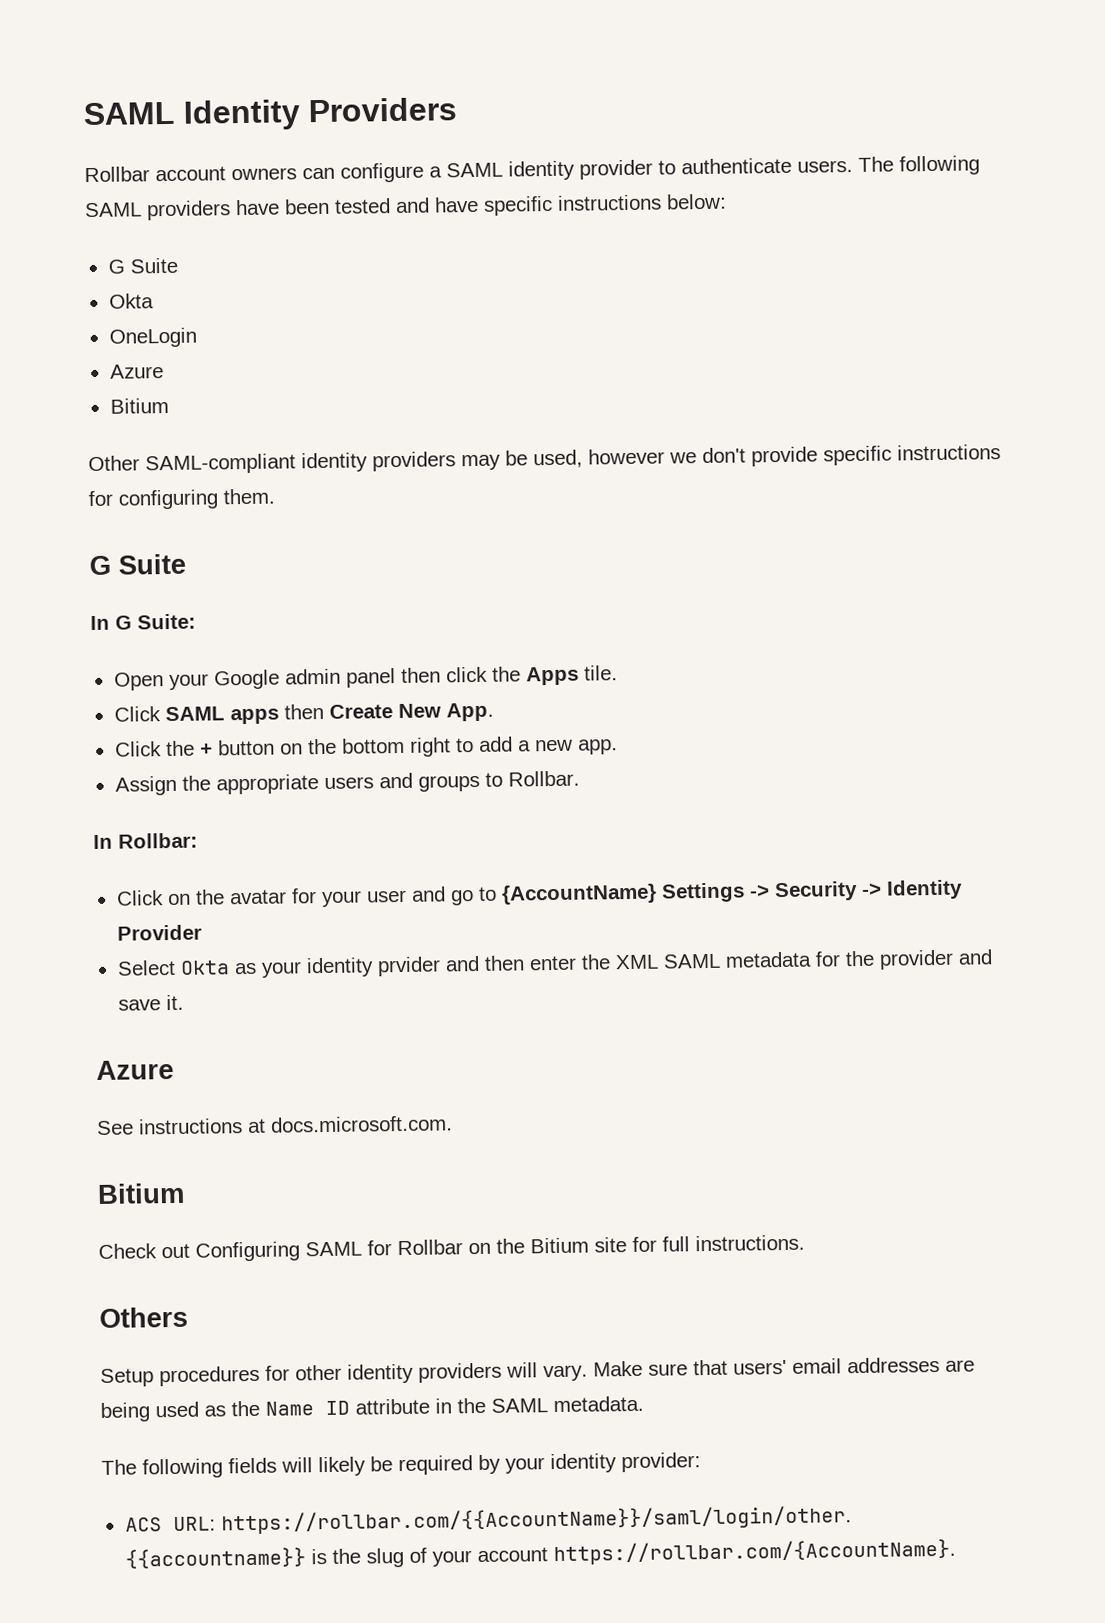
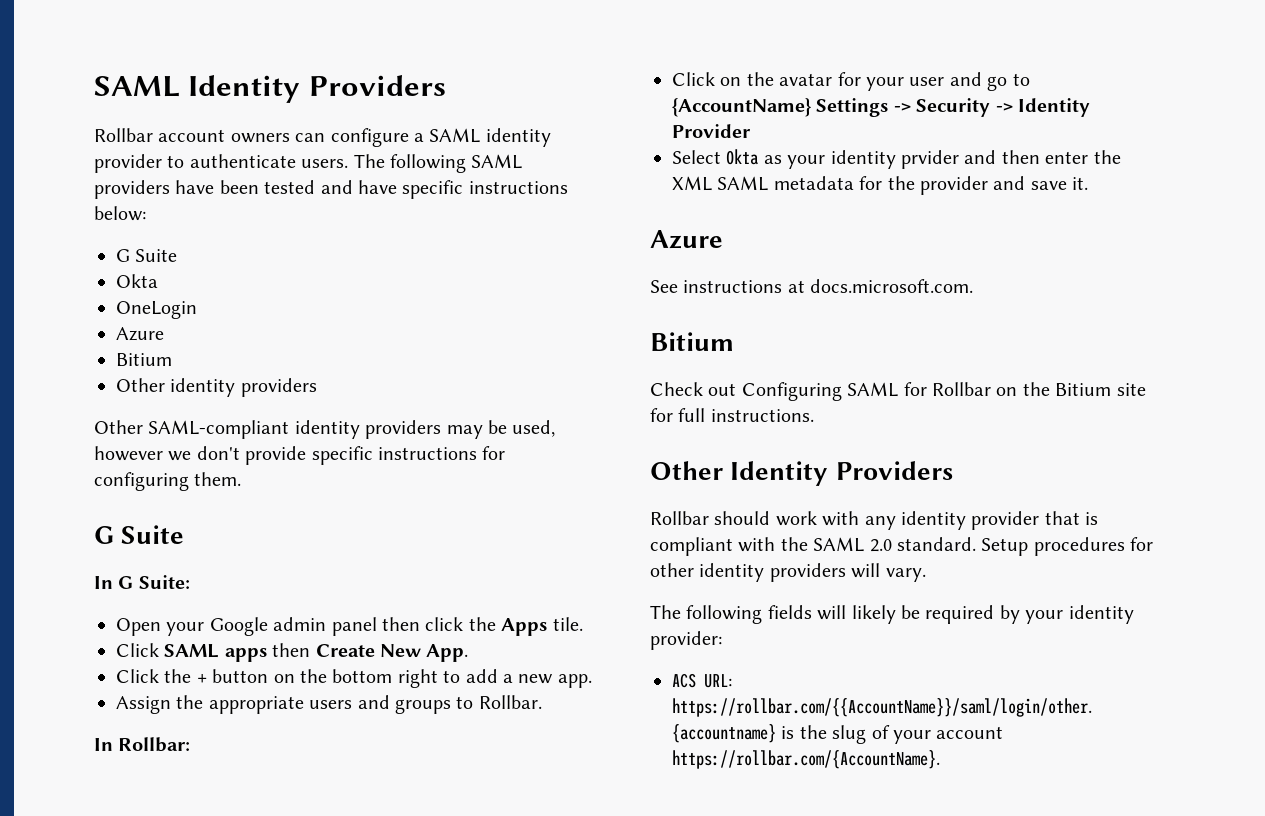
(169, 405) none -> [116,378,317,397] // Other identity providers
[99,1306,188,1328] Others // -> [650,461,953,486] [650,511,1099,530] [650,537,976,556] Other Identity Providers // Rollbar should work with any identity provider that is compliant with the SAML 2.0 standard.
[593,1356,975,1377] [100,1395,644,1422] Make sure that users' email addresses are being used as the Name ID attribute in the SAML metadata. -> (926, 575) none
[124,1547,306,1569] {{accountname}} -> [672,724,776,743] {accountname}

